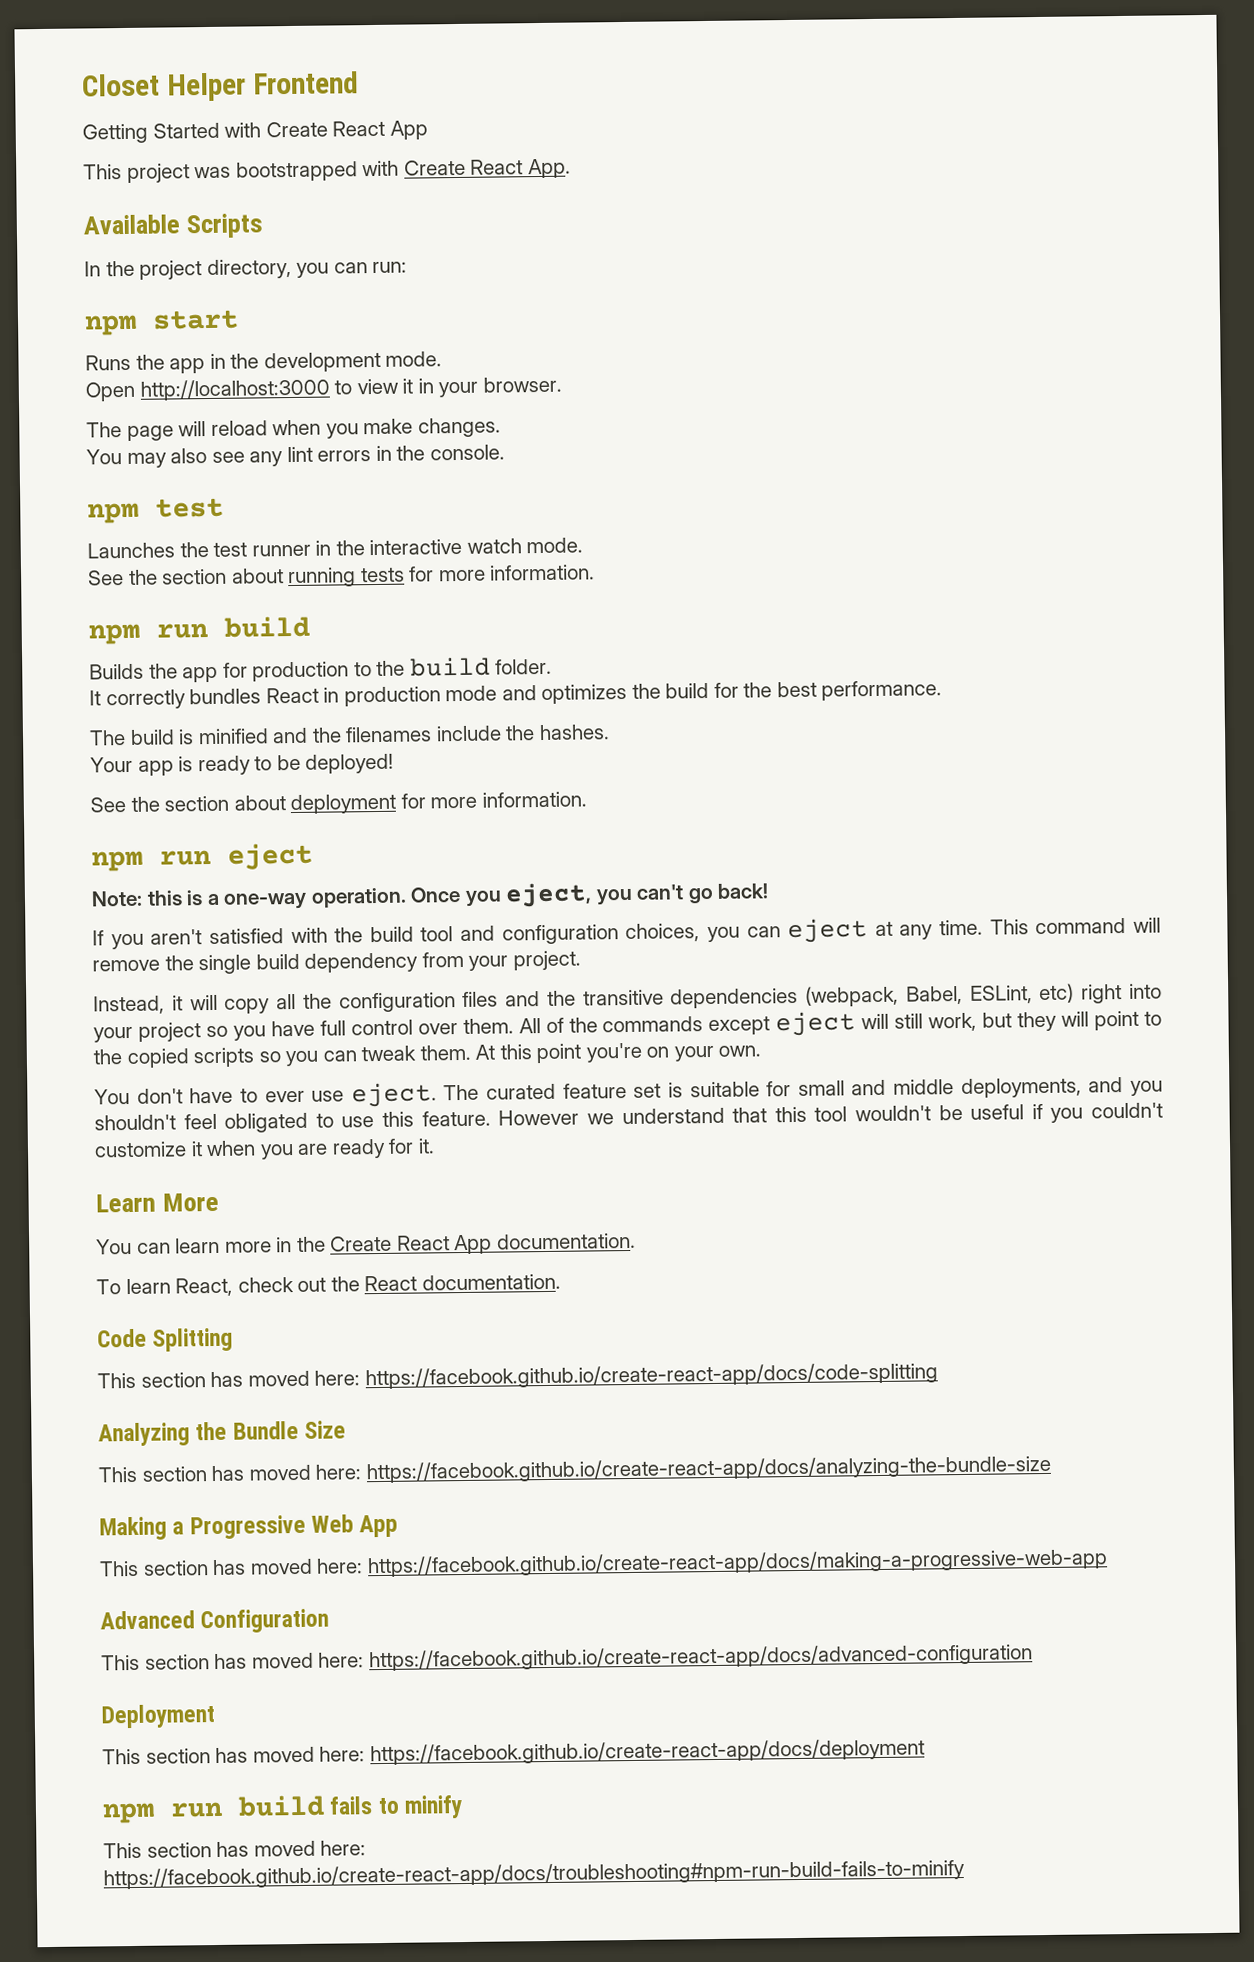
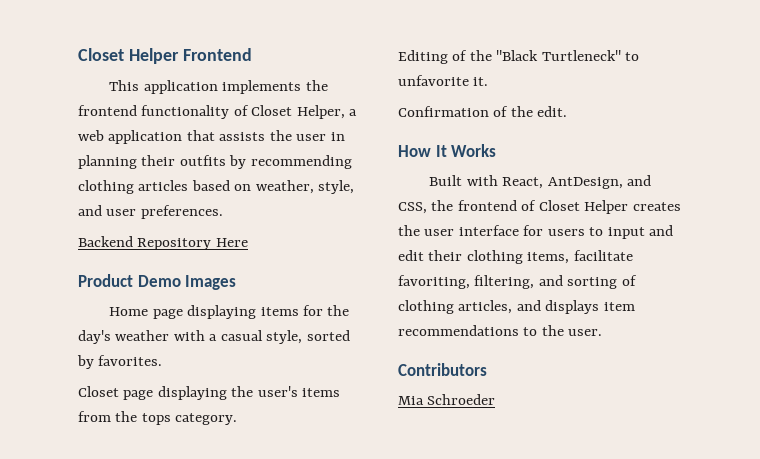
[82,120,428,144] [83,158,571,183] [83,213,265,239] [84,258,408,280] [84,309,239,336] [85,351,443,374] [85,376,562,402] [86,417,501,441] [86,444,505,468] [87,497,224,524] [87,537,584,559] [88,564,596,588] [88,615,310,645] [89,656,553,683] [89,680,943,710] [89,724,610,746] [90,753,395,776] [90,791,587,815] [91,842,313,872] [91,882,770,910] [92,917,1161,950] [92,950,581,975] [93,983,1162,1015] [93,1010,1163,1043] [93,1042,762,1069] [94,1077,1163,1108] [94,1102,1163,1133] [94,1138,435,1160] [95,1192,220,1213] [96,1232,636,1255] [96,1273,561,1297] [97,1327,234,1352] [97,1362,938,1390] [98,1420,347,1447] [98,1454,1051,1484] [99,1514,399,1541] [99,1548,1108,1578] [100,1608,330,1634] [101,1643,1033,1672] [101,1704,215,1729] [102,1738,925,1766] [102,1794,464,1824] [103,1840,367,1859] [103,1858,965,1890] Getting Started with Create React App // This project was bootstrapped with Create React App. // Available Scripts // In the project directory, you can run: // npm start // Runs the app in the development mode. // Open http://localhost:3000 to view it in your browser. // The page will reload when you make changes. // You may also see any lint errors in the console. // npm test // Launches the test runner in the interactive watch mode. // See the section about running tests for more information. // npm run build // Builds the app for production to the build folder. // It correctly bundles React in production mode and optimizes the build for the best performance. // The build is minified and the filenames include the hashes. // Your app is ready to be deployed! // See the section about deployment for more information. // npm run eject // Note: this is a one-way operation. Once you eject, you can't go back! // If you aren't satisfied with the build tool and configuration choices, you can eject at any time. This command will remove the single build dependency from your project. // Instead, it will copy all the configuration files and the transitive dependencies (webpack, Babel, ESLint, etc) right into your project so you have full control over them. All of the commands except eject will still work, but they will point to the copied scripts so you can tweak them. At this point you're on your own. // You don't have to ever use eject. The curated feature set is suitable for small and middle deployments, and you shouldn't feel obligated to use this feature. However we understand that this tool wouldn't be useful if you couldn't customize it when you are ready for it. // Learn More // You can learn more in the Create React App documentation. // To learn React, check out the React documentation. // Code Splitting // This section has moved here: https://facebook.github.io/create-react-app/docs/code-splitting // Analyzing the Bundle Size // This section has moved here: https://facebook.github.io/create-react-app/docs/analyzing-the-bundle-size // Making a Progressive Web App // This section has moved here: https://facebook.github.io/create-react-app/docs/making-a-progressive-web-app // Advanced Configuration // This section has moved here: https://facebook.github.io/create-react-app/docs/advanced-configuration // Deployment // This section has moved here: https://facebook.github.io/create-react-app/docs/deployment // npm run build fails to minify // This section has moved here: https://facebook.github.io/create-react-app/docs/troubleshooting#npm-run-build-fails-to-minify -> [109,80,328,94] [78,105,358,119] [78,130,345,144] [78,155,352,169] [78,180,355,194] [78,205,223,219] [78,236,248,250] [78,274,237,290] [109,305,350,319] [78,330,350,344] [77,355,163,369] [78,386,341,400] [78,411,238,425] [398,50,640,64] [398,75,489,86] [398,106,568,117] [398,144,497,157] [429,175,651,189] [398,200,681,214] [398,225,674,239] [398,250,633,264] [398,275,637,289] [398,300,635,314] [398,325,603,336] [398,363,487,376] [398,394,496,405] This application implements the frontend functionality of Closet Helper, a web application that assists the user in planning their outfits by recommending clothing articles based on weather, style, and user preferences. // Backend Repository Here // Product Demo Images // Home page displaying items for the day's weather with a casual style, sorted by favorites. // Closet page displaying the user's items from the tops category. // Editing of the "Black Turtleneck" to unfavorite it. // Confirmation of the edit. // How It Works // Built with React, AntDesign, and CSS, the frontend of Closet Helper creates the user interface for users to input and edit their clothing items, facilitate favoriting, filtering, and sorting of clothing articles, and displays item recommendations to the user. // Contributors // Mia Schroeder

